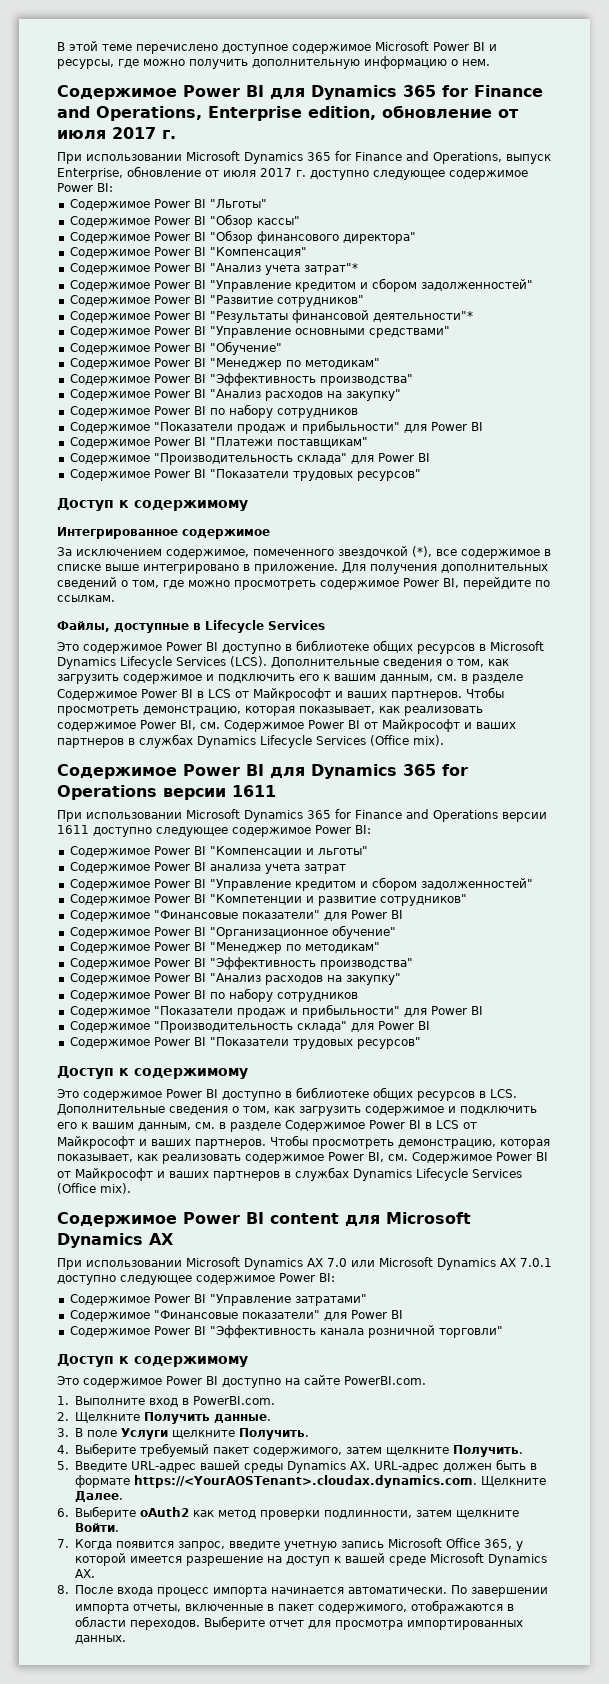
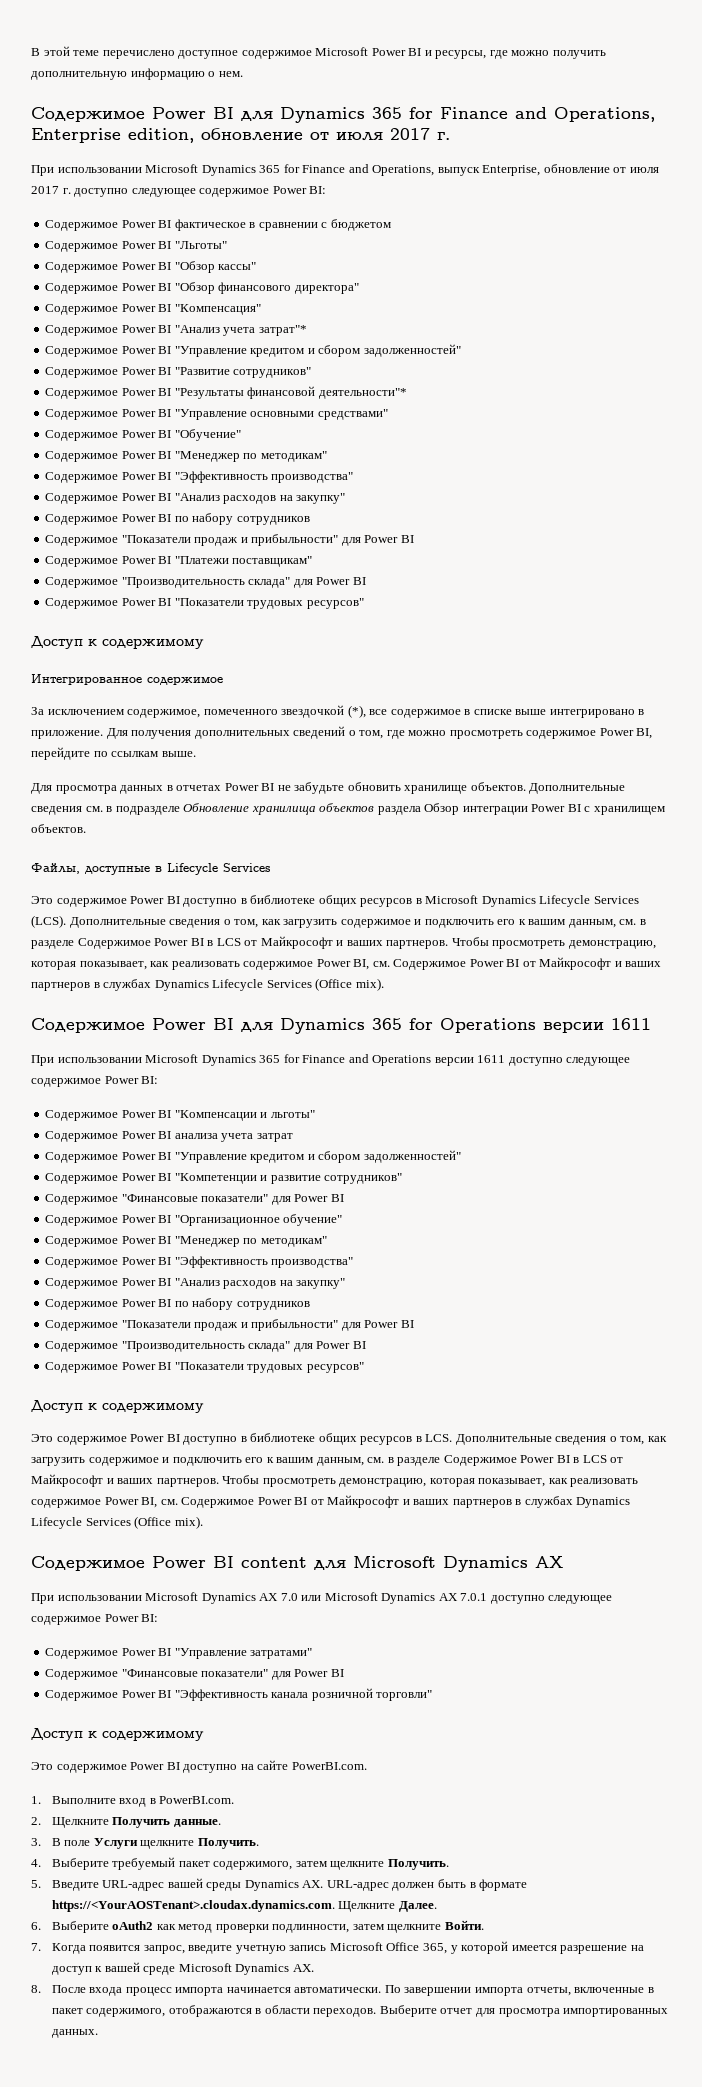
(113, 187) none -> [45,219,391,231] // Содержимое Power BI фактическое в сравнении с бюджетом
[57,595,115,602] ссылкам. -> [111,751,196,757] [31,782,626,794] [31,803,665,815] [31,824,86,833] ссылкам выше. // Для просмотра данных в отчетах Power BI не забудьте обновить хранилище объектов. Дополнительные сведения см. в подразделе Обновление хранилища объектов раздела Обзор интеграции Power BI с хранилищем объектов.

